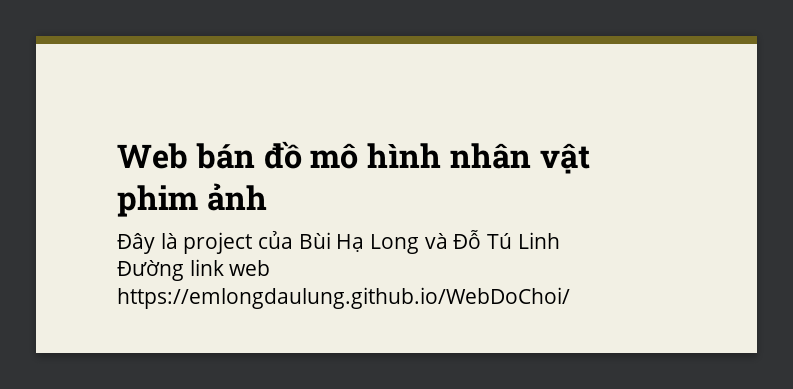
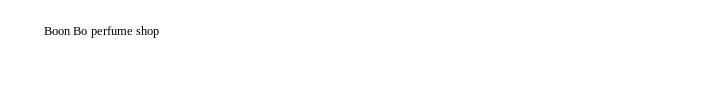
[117,141,590,174] [117,183,267,217] [117,230,560,254] [117,259,271,281] [117,287,570,309] Web bán đồ mô hình nhân vật phim ảnh // Đây là project của Bùi Hạ Long và Đỗ Tú Linh // Đường link web https://emlongdaulung.github.io/WebDoChoi/ -> [44,26,160,38] Boon Bo perfume shop

